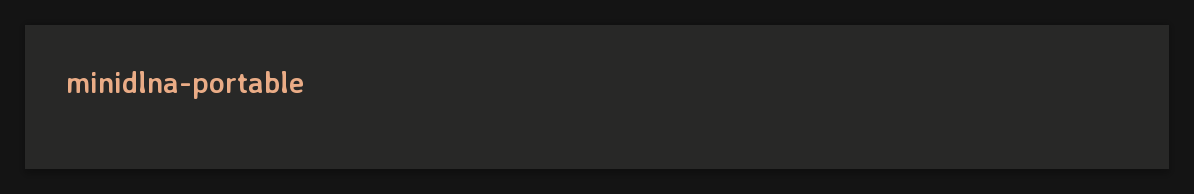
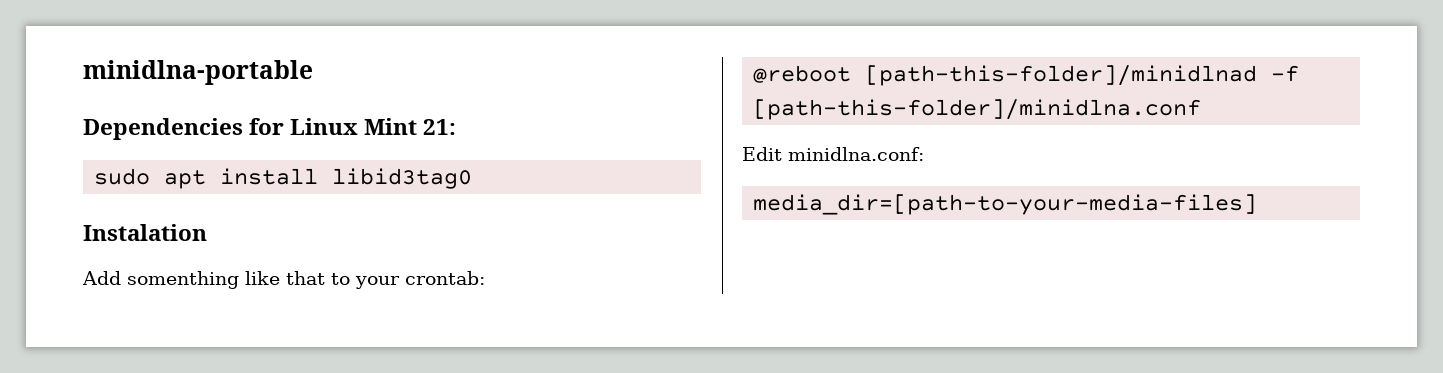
(304, 85) none -> [83,118,457,140] [94,168,473,189] [83,224,207,241] [82,271,485,289] [753,65,1300,86] [753,99,1202,120] [742,147,924,161] [753,194,1258,215] // Dependencies for Linux Mint 21: // sudo apt install libid3tag0 // Instalation // Add somenthing like that to your crontab: // @reboot [path-this-folder]/minidlnad -f [path-this-folder]/minidlna.conf // Edit minidlna.conf: // media_dir=[path-to-your-media-files]

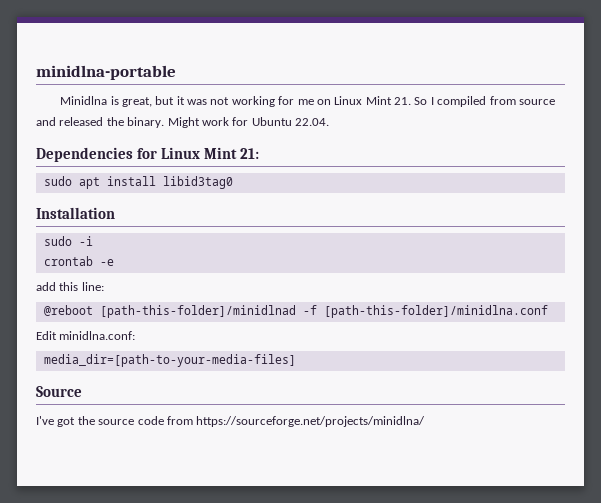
(313, 72) none -> [60,96,555,107] [36,117,329,128] // Minidlna is great, but it was not working for me on Linux Mint 21. So I compiled from source and released the binary. Might work for Ubuntu 22.04.
[83,224,207,241] [82,271,485,289] Instalation // Add somenthing like that to your crontab: -> [36,207,115,219] [43,236,93,246] [43,256,114,266] [36,282,104,291] Installation // sudo -i // crontab -e // add this line:
(1258, 204) none -> [36,386,82,397] [36,416,426,427] // Source // I've got the source code from https://sourceforge.net/projects/minidlna/

